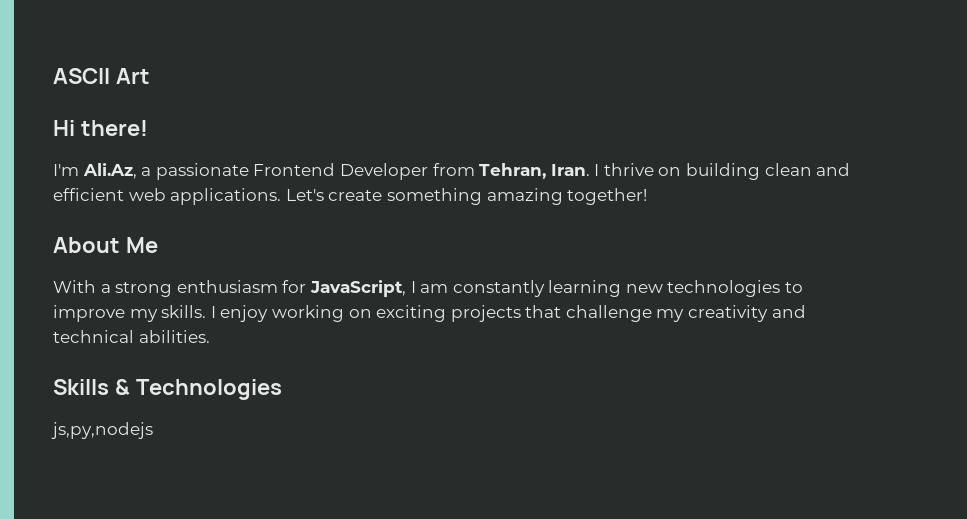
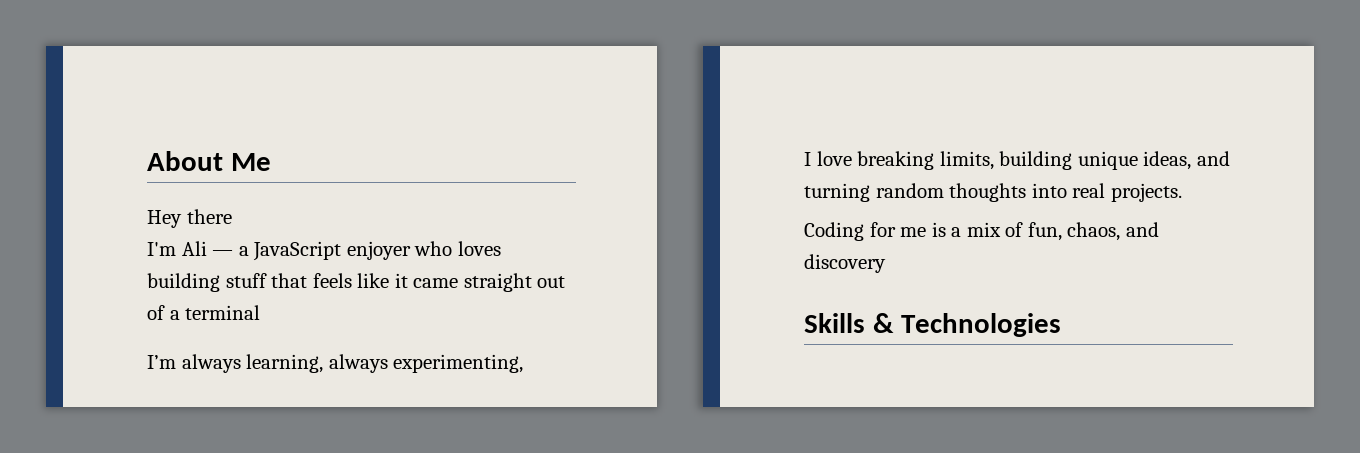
[53,68,150,84] [53,120,148,136] [53,163,851,180] [53,188,648,205] [53,237,158,253] [53,280,804,297] [53,305,806,322] [53,330,210,343] ASCII Art // Hi there! // I'm Ali.Az, a passionate Frontend Developer from Tehran, Iran. I thrive on building clean and efficient web applications. Let's create something amazing together! // About Me // With a strong enthusiasm for JavaScript, I am constantly learning new technologies to improve my skills. I enjoy working on exciting projects that challenge my creativity and technical abilities. -> [147,151,271,171] [147,209,232,228] [147,241,501,261] [147,273,566,292] [147,305,261,320] [147,354,524,373] [804,151,1230,170] [804,183,1182,202] [804,222,1159,241] [804,254,886,273] About Me // Hey there // I'm Ali — a JavaScript enjoyer who loves building stuff that feels like it came straight out of a terminal // I’m always learning, always experimenting, // I love breaking limits, building unique ideas, and turning random thoughts into real projects. // Coding for me is a mix of fun, chaos, and discovery
[51,422,153,439] // js,py,nodejs -> (1061, 325) none

